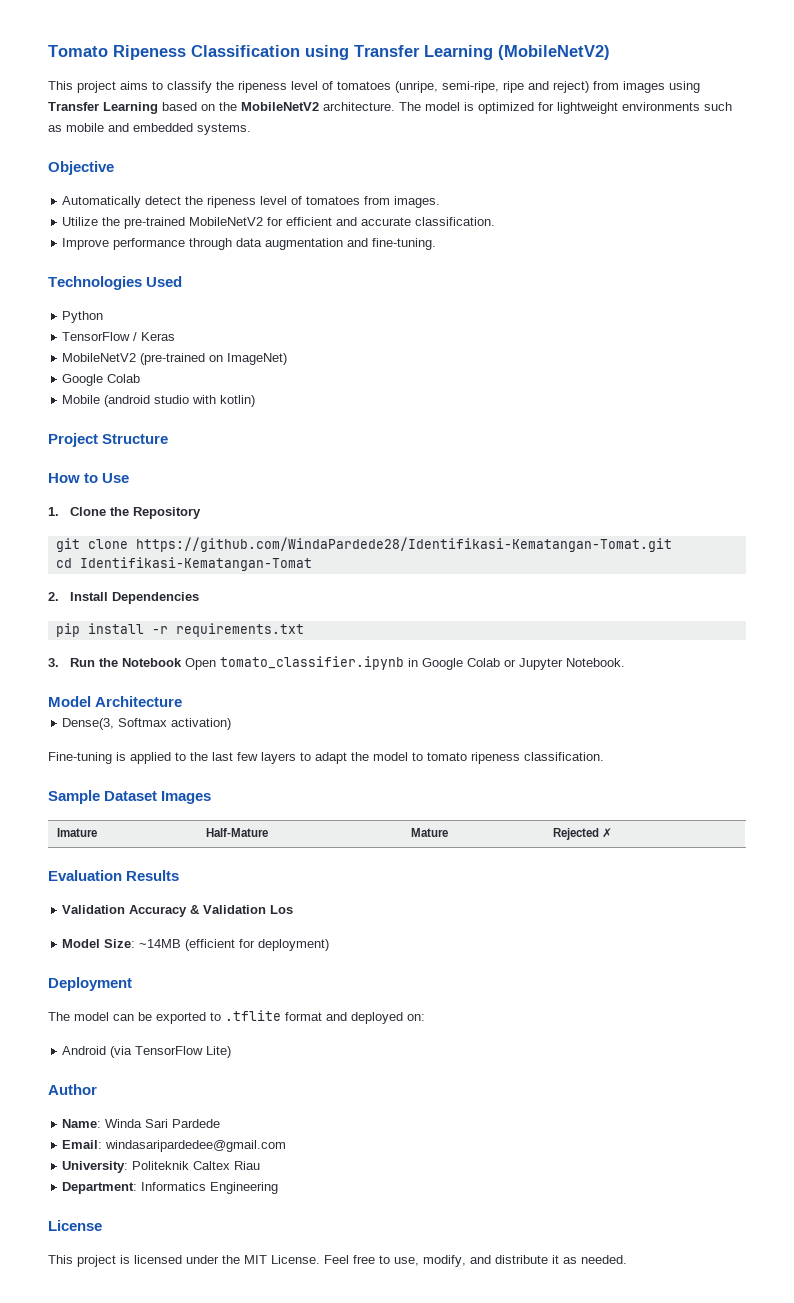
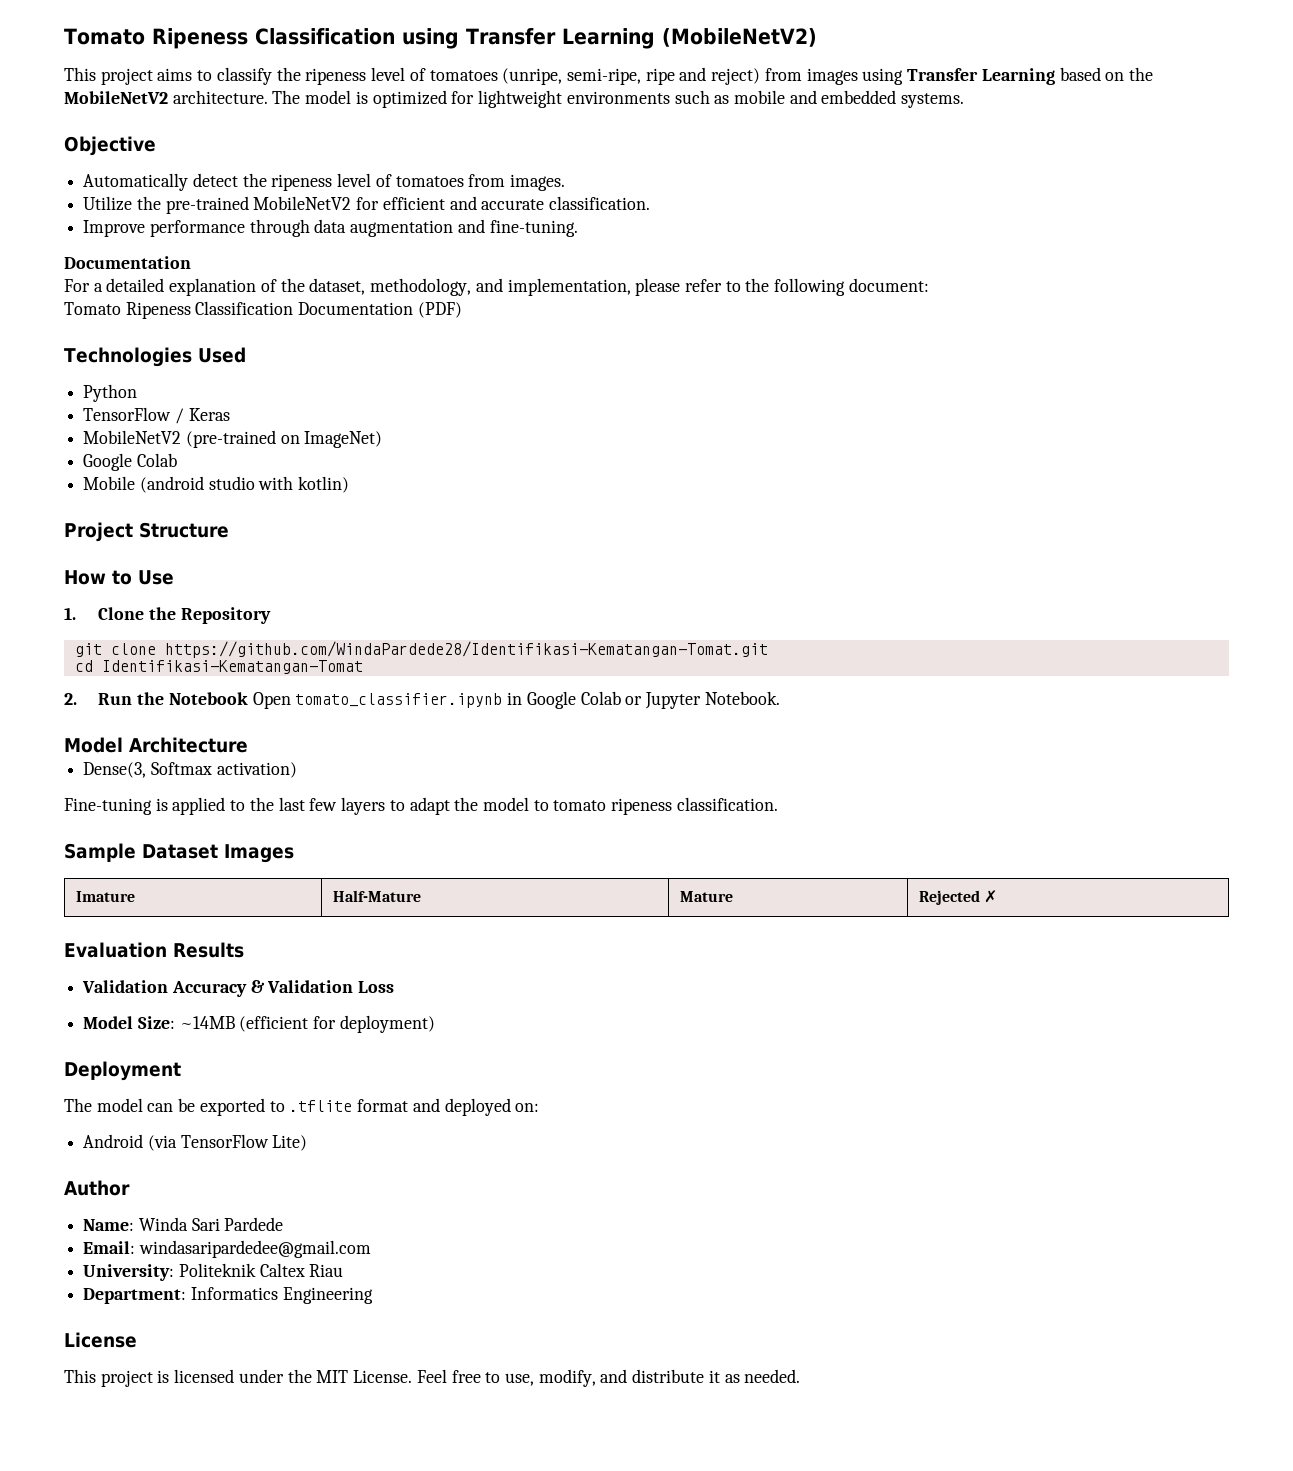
(437, 244) none -> [64,256,191,269] [64,278,929,296] [64,301,462,319] // Documentation // For a detailed explanation of the dataset, methodology, and implementation, please refer to the following document: // Tomato Ripeness Classification Documentation (PDF)
[69,592,199,604] [55,623,304,637] [48,658,59,667] Install Dependencies // pip install -r requirements.txt // 3. -> (77, 699) none
[270,905,294,914] Los -> [358,981,395,993] Loss

